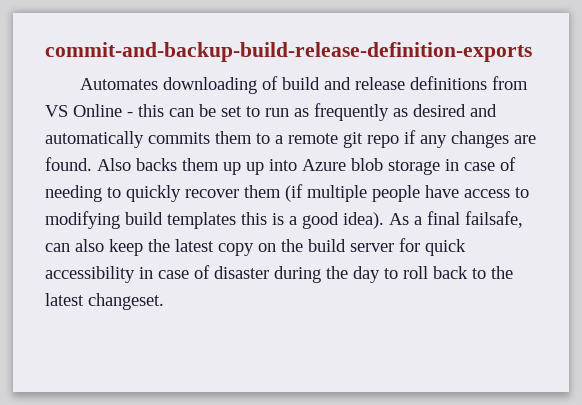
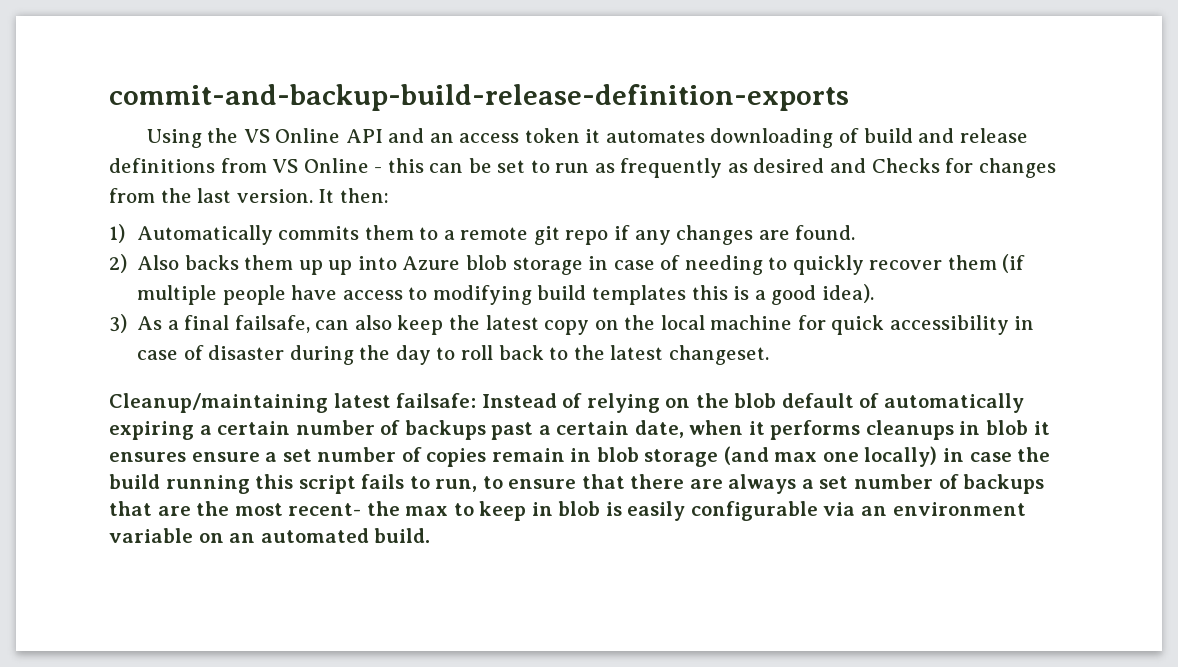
[80,78,159,90] Automates -> [146,128,705,148] Using the VS Online API and an access token it automates
[45,131,144,148] automatically -> [871,158,1056,178] [109,188,389,203] [109,224,273,245] Checks for changes from the last version. It then: // 1) Automatically
(92, 164) none -> [109,254,127,273] // 2)
(384, 220) none -> [109,314,127,333] // 3)
[308,239,394,252] build server -> [660,315,793,330] local machine
(164, 301) none -> [109,393,1024,413] [109,420,1050,440] [109,446,1051,467] [109,474,1045,494] [109,501,1026,521] [109,528,431,543] // Cleanup/maintaining latest failsafe: Instead of relying on the blob default of automatically expiring a certain number of backups past a certain date, when it performs cleanups in blob it ensures ensure a set number of copies remain in blob storage (and max one locally) in case the build running this script fails to run, to ensure that there are always a set number of backups that are the most recent- the max to keep in blob is easily configurable via an environment variable on an automated build.

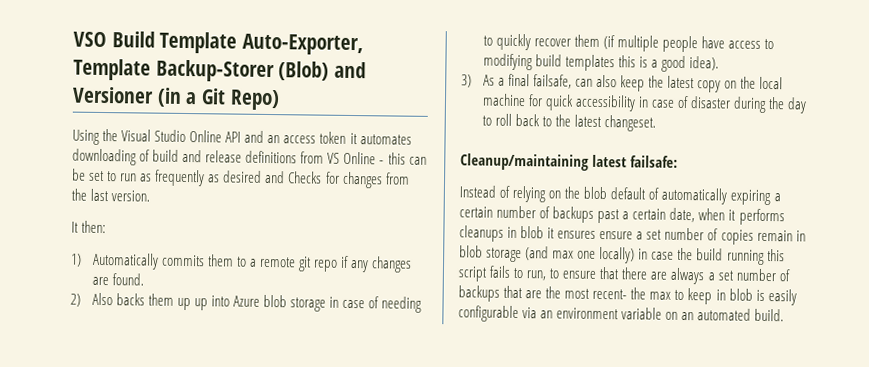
[109,84,849,111] commit-and-backup-build-release-definition-exports -> [73,31,364,56] [73,58,366,83] [72,86,280,111] VSO Build Template Auto-Exporter, Template Backup-Storer (Blob) and Versioner (in a Git Repo)
[243,129,270,143] VS -> [121,129,187,143] Visual Studio
(313, 196) none -> (151, 196) //
(477, 400) none -> (679, 161) //

